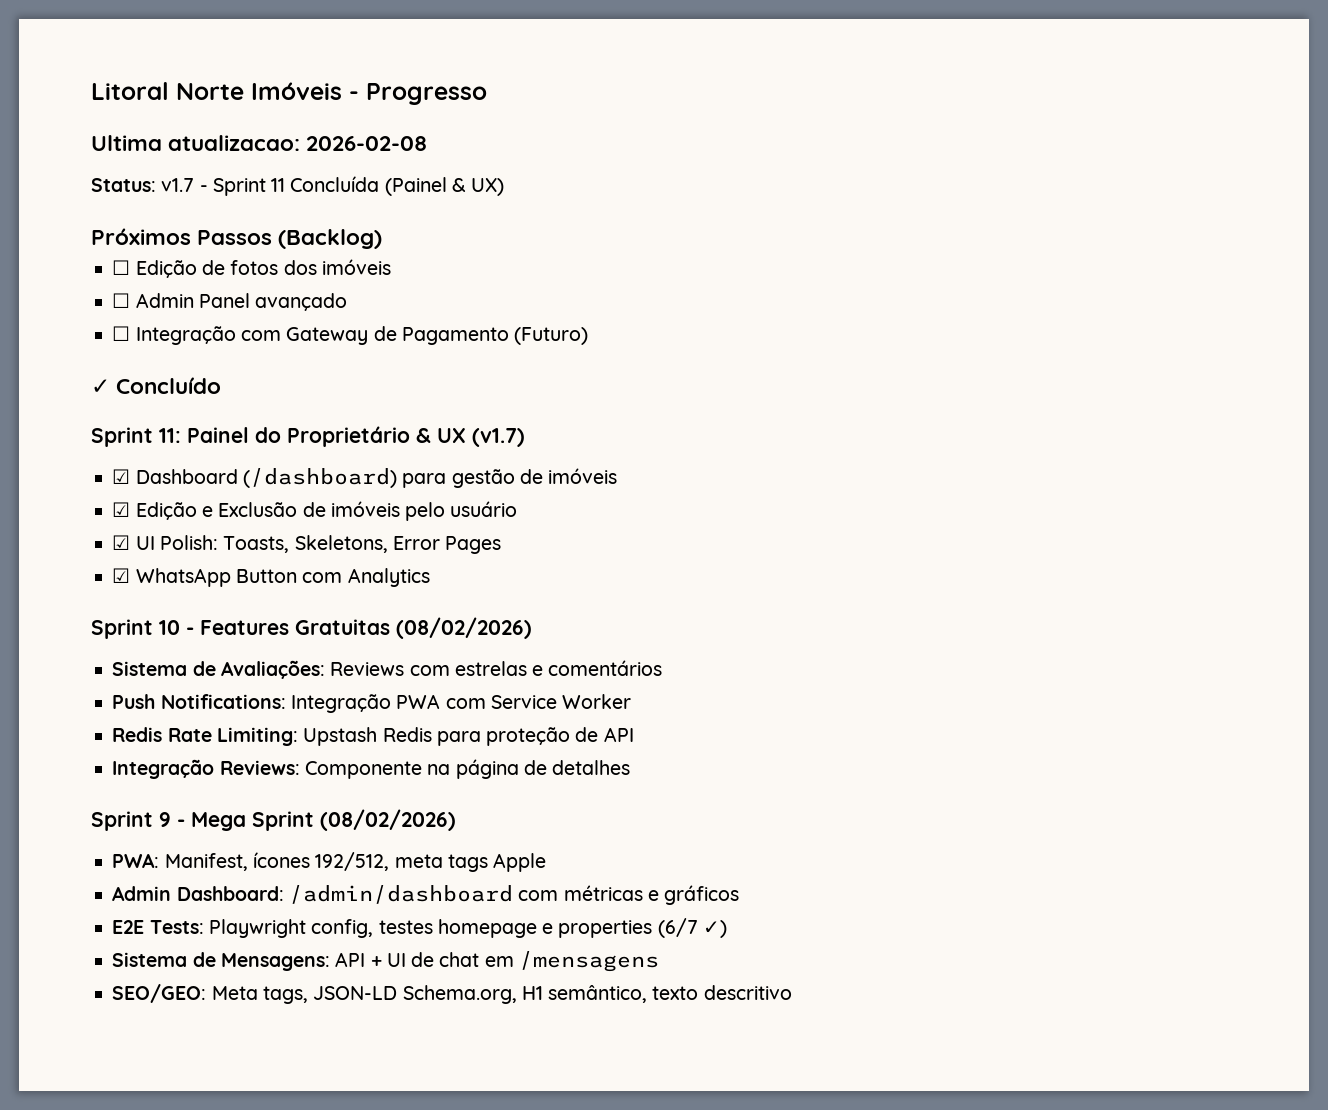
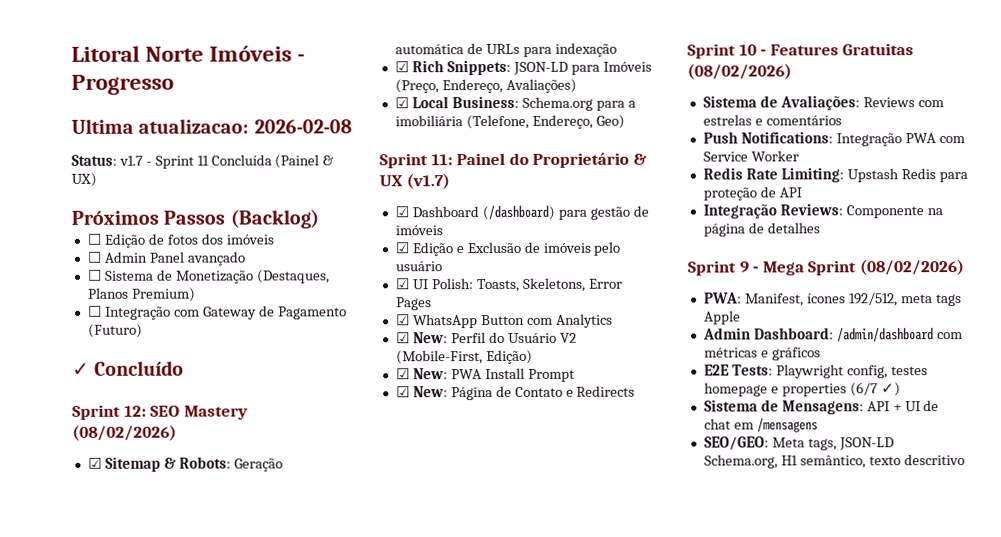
(348, 302) none -> [87,269,330,284] [87,287,196,302] // ☐ Sistema de Monetização (Destaques, Planos Premium)
(222, 385) none -> [72,404,248,420] [72,424,177,441] [87,456,283,472] [394,42,617,57] [394,59,652,76] [394,78,577,94] [394,95,636,111] [394,114,625,130] // Sprint 12: SEO Mastery (08/02/2026) // ☑ Sitemap & Robots: Geração automática de URLs para indexação // ☑ Rich Snippets: JSON-LD para Imóveis (Preço, Endereço, Avaliações) // ☑ Local Business: Schema.org para a imobiliária (Telefone, Endereço, Geo)
(430, 577) none -> [395,331,577,344] [395,349,533,365] [395,367,575,382] [395,385,636,401] // ☑ New: Perfil do Usuário V2 (Mobile-First, Edição) // ☑ New: PWA Install Prompt // ☑ New: Página de Contato e Redirects

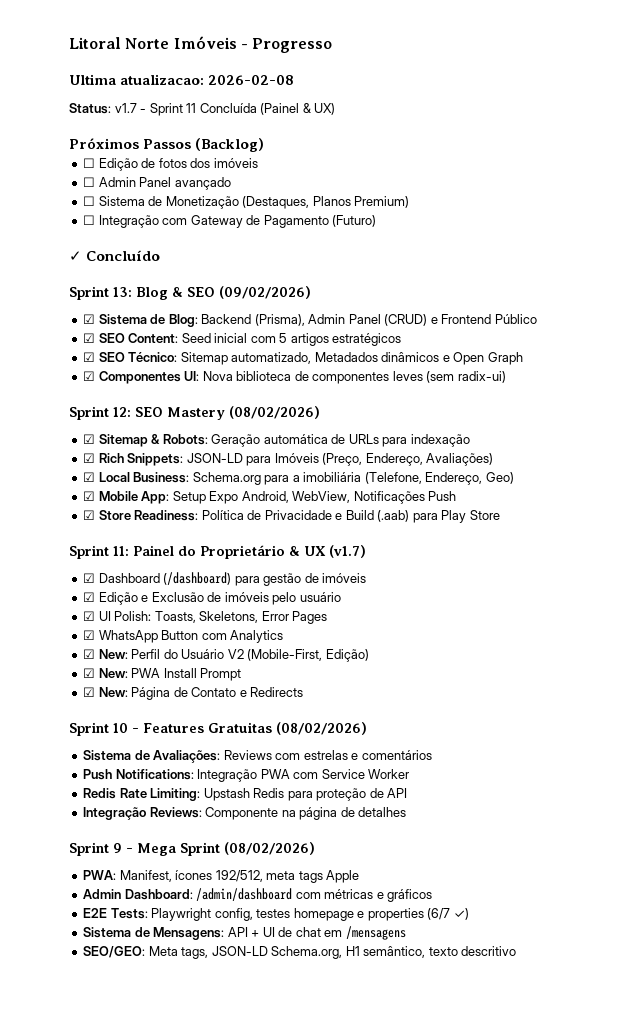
(185, 368) none -> [69,286,311,300] [83,314,537,327] [83,333,402,346] [83,352,523,365] [83,371,506,384] // Sprint 13: Blog & SEO (09/02/2026) // ☑ Sistema de Blog: Backend (Prisma), Admin Panel (CRUD) e Frontend Público // ☑ SEO Content: Seed inicial com 5 artigos estratégicos // ☑ SEO Técnico: Sitemap automatizado, Metadados dinâmicos e Open Graph // ☑ Componentes UI: Nova biblioteca de componentes leves (sem radix-ui)
(625, 121) none -> [83,491,457,504] [83,510,500,523] // ☑ Mobile App: Setup Expo Android, WebView, Notificações Push // ☑ Store Readiness: Política de Privacidade e Build (.aab) para Play Store

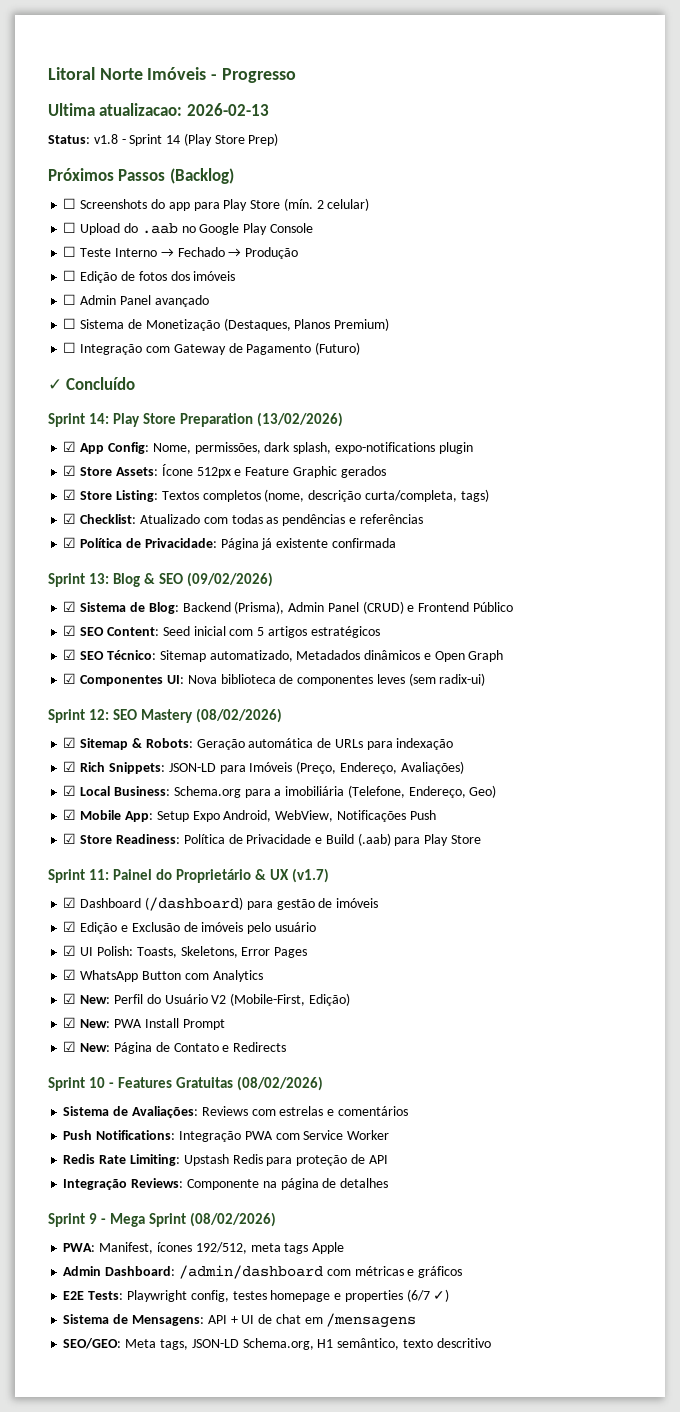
[208,75,295,85] 2026-02-08 -> [186,103,269,116] 2026-02-13
[114,103,137,113] v1.7 -> [93,134,118,144] v1.8
[186,103,336,115] [69,138,265,152] 11 Concluída (Painel & UX) // Próximos Passos (Backlog) -> [166,133,279,146] [48,168,234,184] [63,198,370,211] [63,222,313,235] [63,246,299,259] 14 (Play Store Prep) // Próximos Passos (Backlog) // ☐ Screenshots do app para Play Store (mín. 2 celular) // ☐ Upload do .aab no Google Play Console // ☐ Teste Interno → Fechado → Produção
(161, 255) none -> [48,412,344,427] [63,441,473,454] [63,464,386,478] [63,489,489,502] [63,513,423,526] [63,537,396,550] // Sprint 14: Play Store Preparation (13/02/2026) // ☑ App Config: Nome, permissões, dark splash, expo-notifications plugin // ☑ Store Assets: Ícone 512px e Feature Graphic gerados // ☑ Store Listing: Textos completos (nome, descrição curta/completa, tags) // ☑ Checklist: Atualizado com todas as pendências e referências // ☑ Política de Privacidade: Página já existente confirmada

